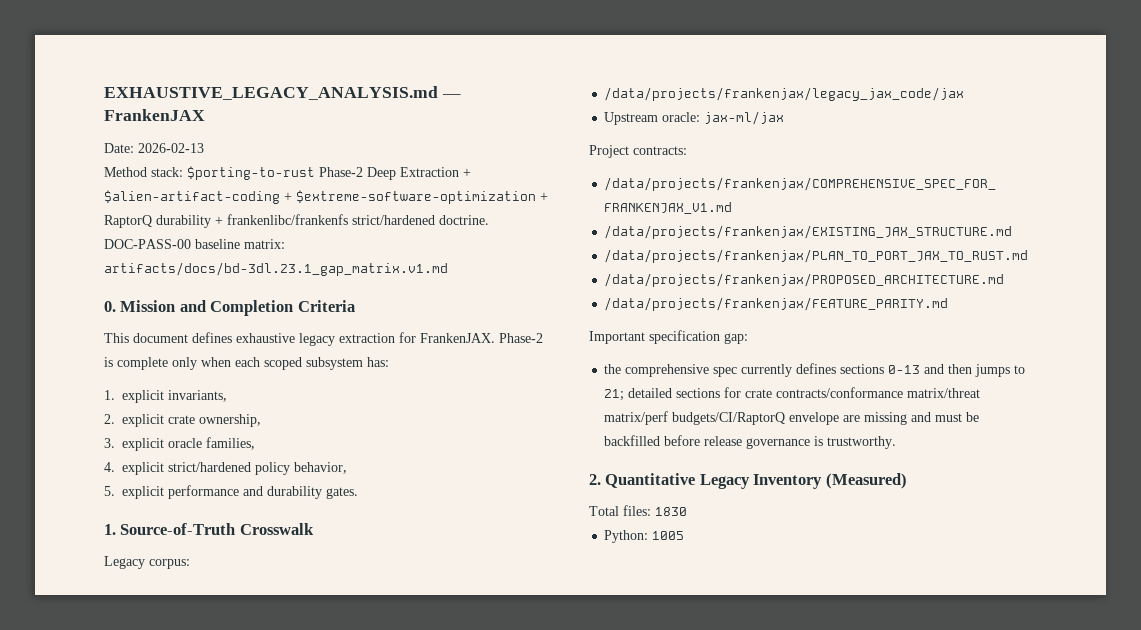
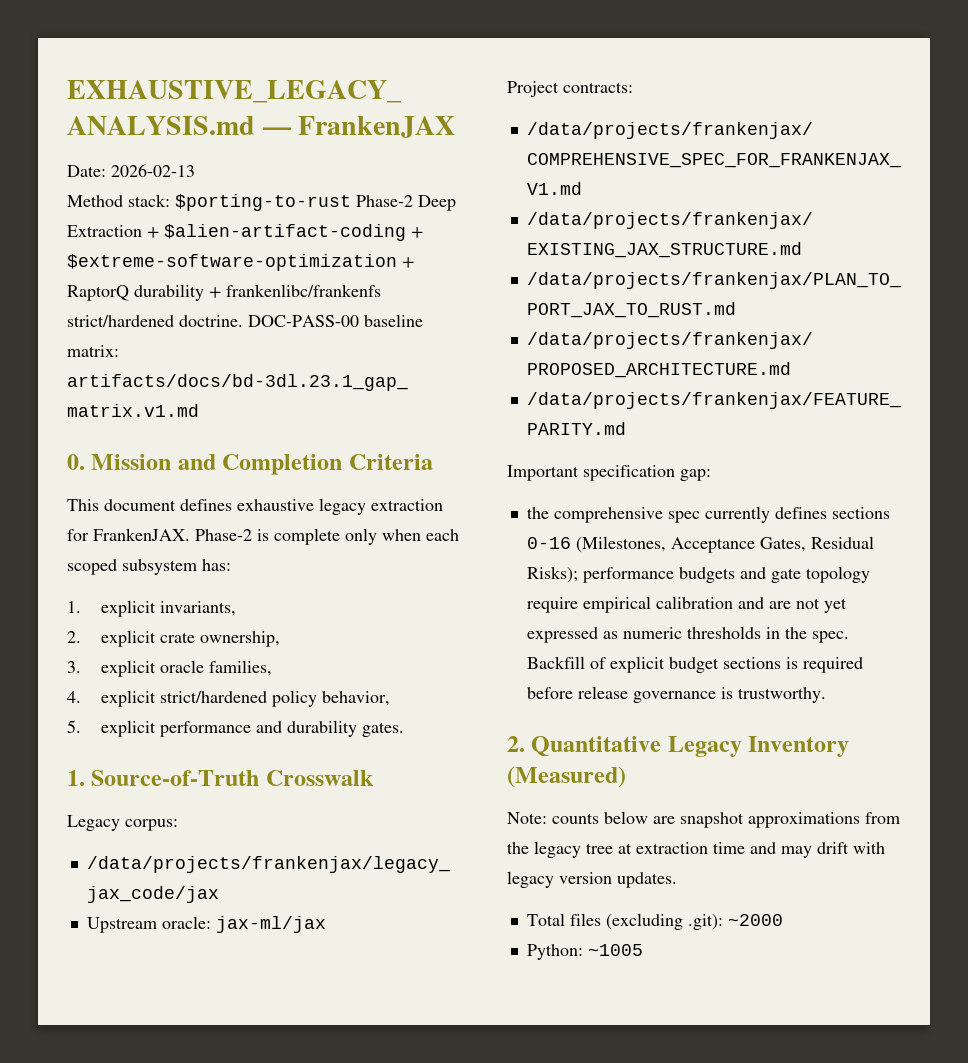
[888,364,1026,377] [604,387,981,401] [604,411,980,425] [604,435,661,446] 0-13 and then jumps to 21; detailed sections for crate contracts/conformance matrix/threat matrix/perf budgets/CI/RaptorQ envelope are missing and must be backfilled -> [526,536,874,553] [526,566,870,583] [526,596,847,613] [526,626,849,643] [526,656,863,673] 0-16 (Milestones, Acceptance Gates, Residual Risks); performance budgets and gate topology require empirical calibration and are not yet expressed as numeric thresholds in the spec. Backfill of explicit budget sections is required
[589,505,687,516] Total files: 1830 -> [507,811,900,828] [507,841,885,858] [507,871,677,888] [526,913,783,930] Note: counts below are snapshot approximations from the legacy tree at extraction time and may drift with legacy version updates. // Total files (excluding .git): ~2000
[652,531,685,540] 1005 -> [587,944,643,956] ~1005

